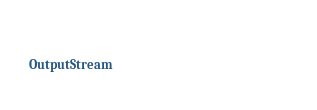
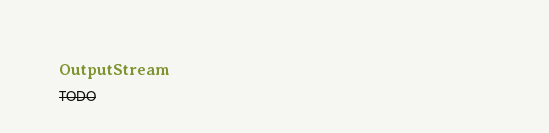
(113, 65) none -> [59,91,96,101] // TODO

